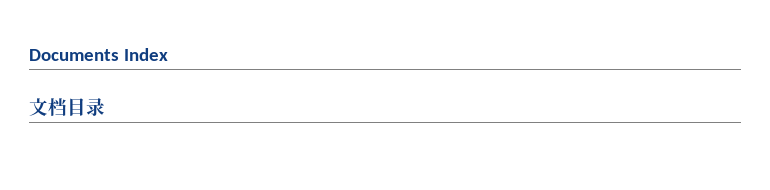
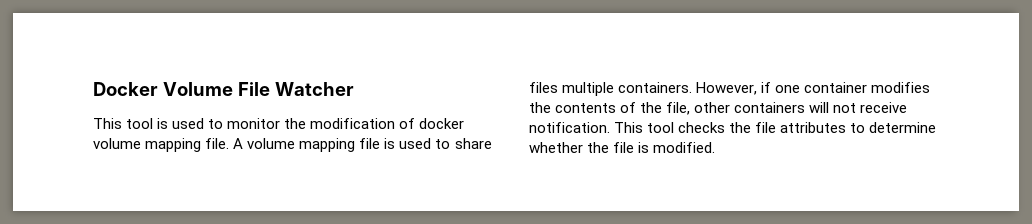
[29,48,168,61] [29,98,105,116] Documents Index // 文档目录 -> [93,82,354,96] [93,118,465,129] [93,138,492,152] [529,82,931,96] [529,102,908,115] [529,122,937,133] [529,142,716,153] Docker Volume File Watcher // This tool is used to monitor the modification of docker volume mapping file. A volume mapping file is used to share files multiple containers. However, if one container modifies the contents of the file, other containers will not receive notification. This tool checks the file attributes to determine whether the file is modified.

